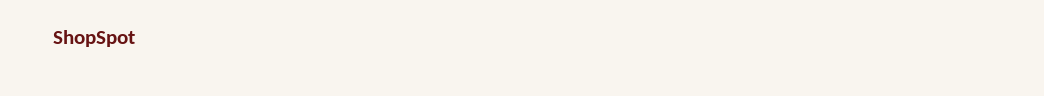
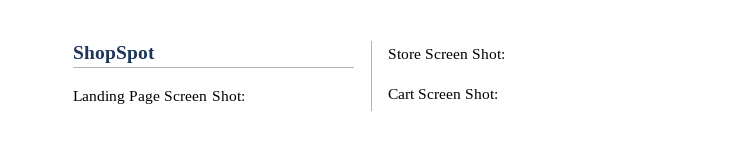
(135, 38) none -> [73,91,245,104] [388,49,506,59] [388,89,499,99] // Landing Page Screen Shot: // Store Screen Shot: // Cart Screen Shot:

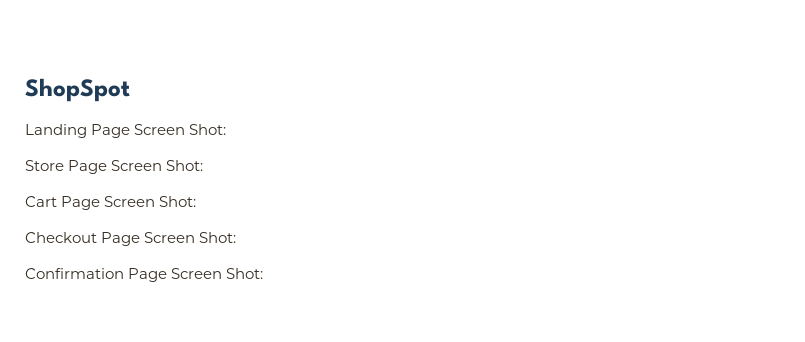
(421, 54) none -> [68,160,108,174] Page
[418,89,499,99] Screen Shot: -> [61,196,197,210] [25,232,237,246] [25,268,264,282] Page Screen Shot: // Checkout Page Screen Shot: // Confirmation Page Screen Shot:

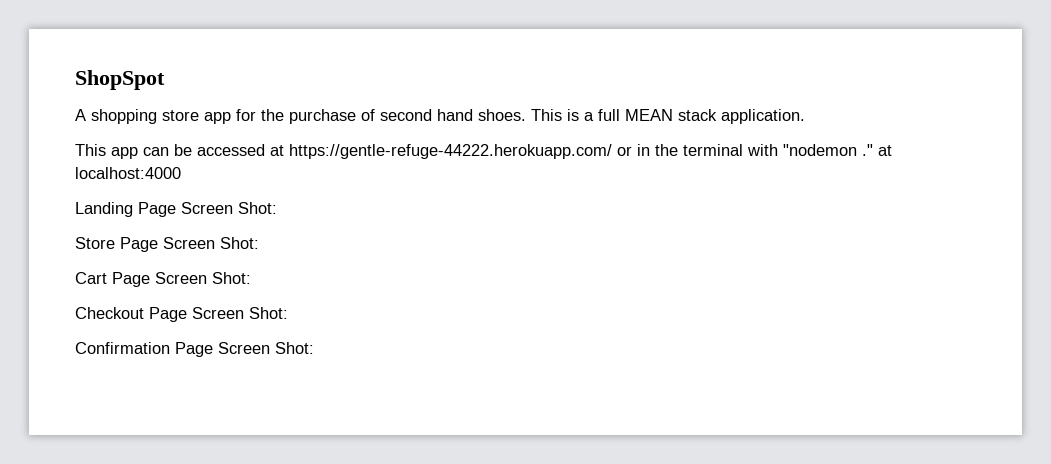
(130, 90) none -> [75,109,805,124] [75,144,892,159] [75,167,181,179] // A shopping store app for the purchase of second hand shoes. This is a full MEAN stack application. // This app can be accessed at https://gentle-refuge-44222.herokuapp.com/ or in the terminal with "nodemon ." at localhost:4000

